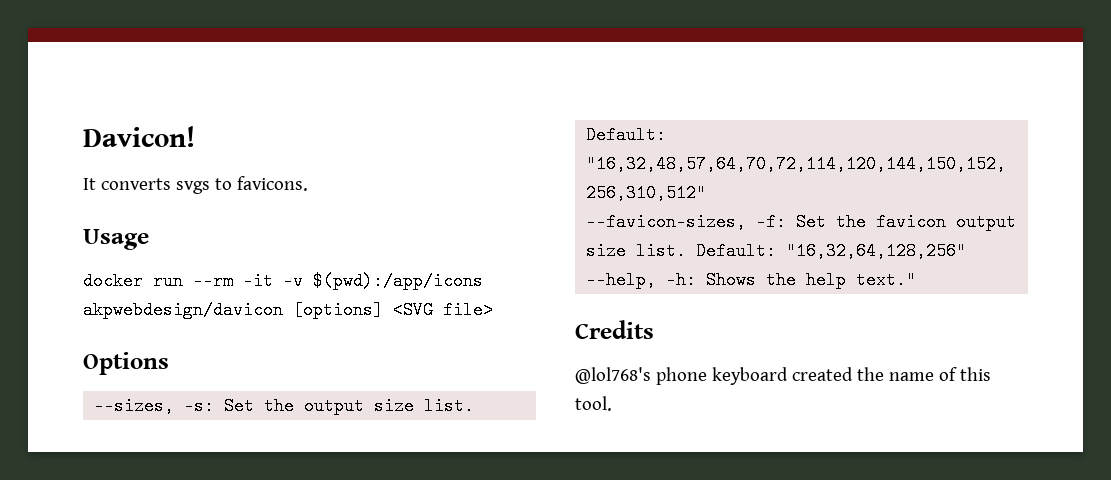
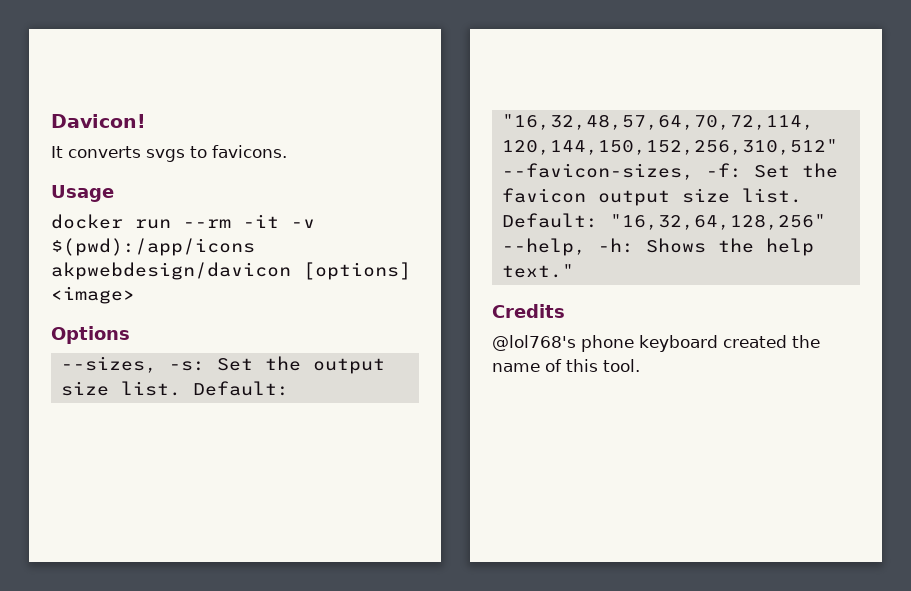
[393,301,493,319] <SVG file> -> [51,286,135,304] <image>

